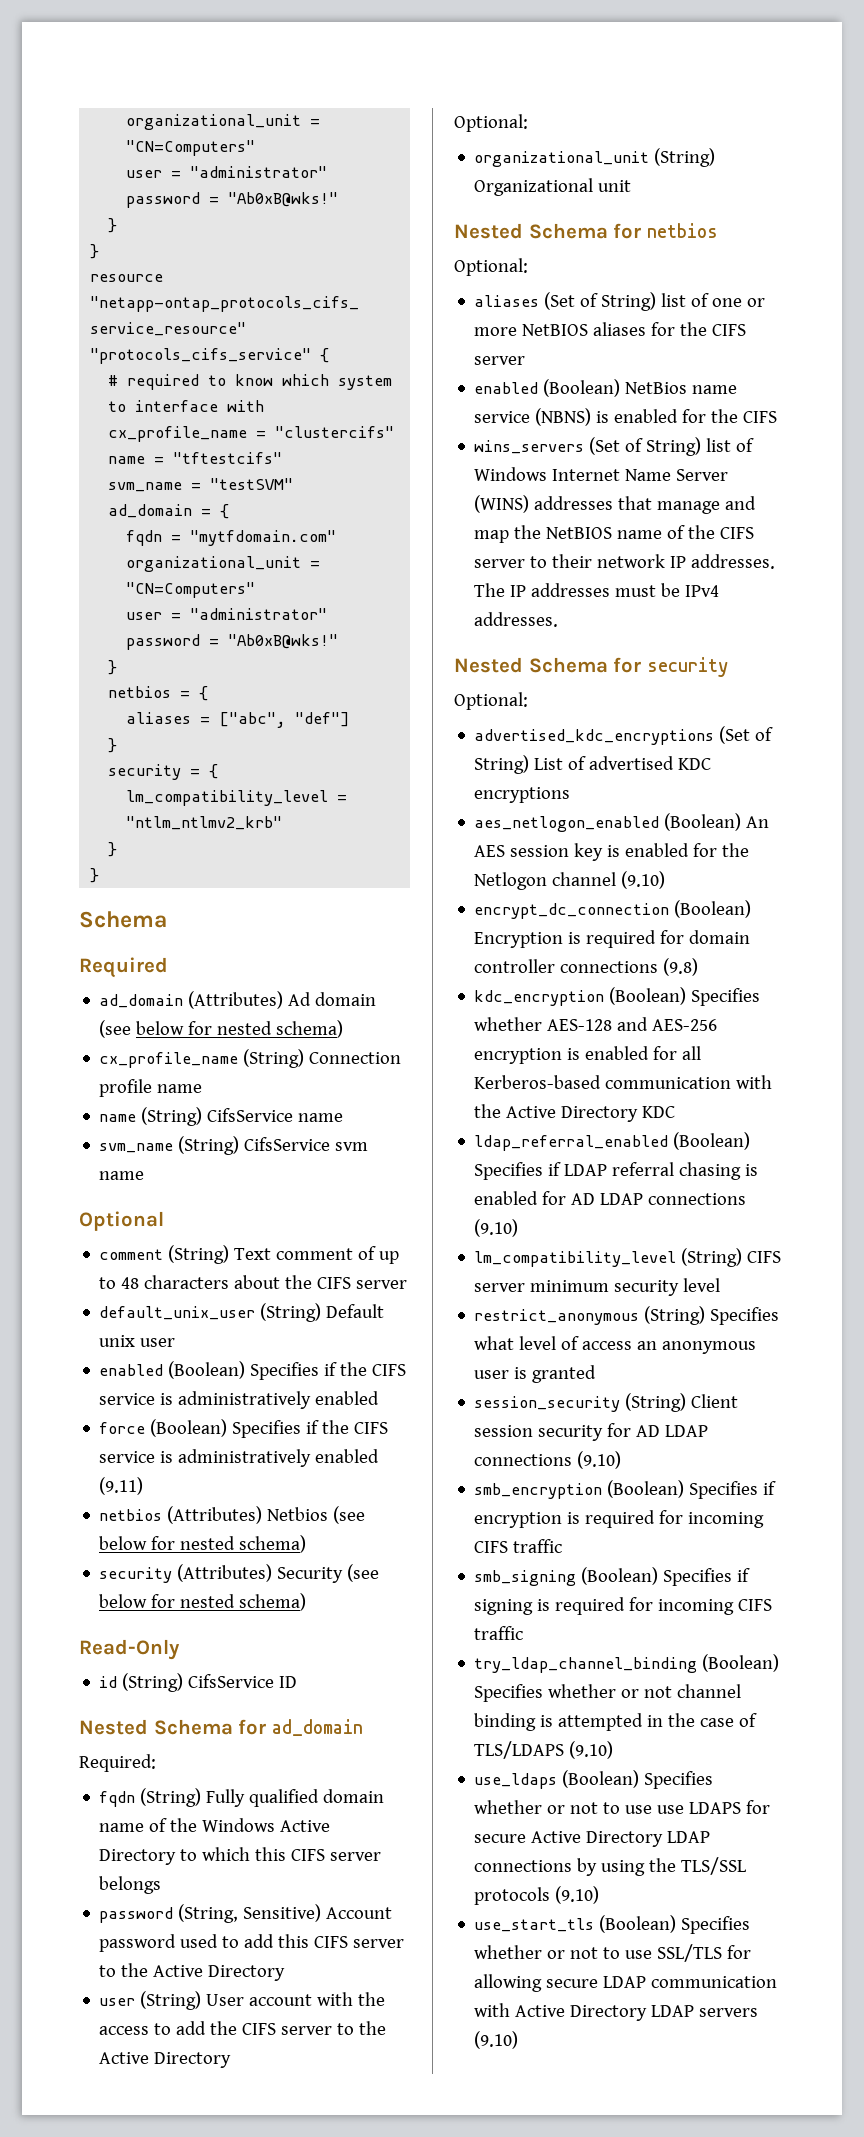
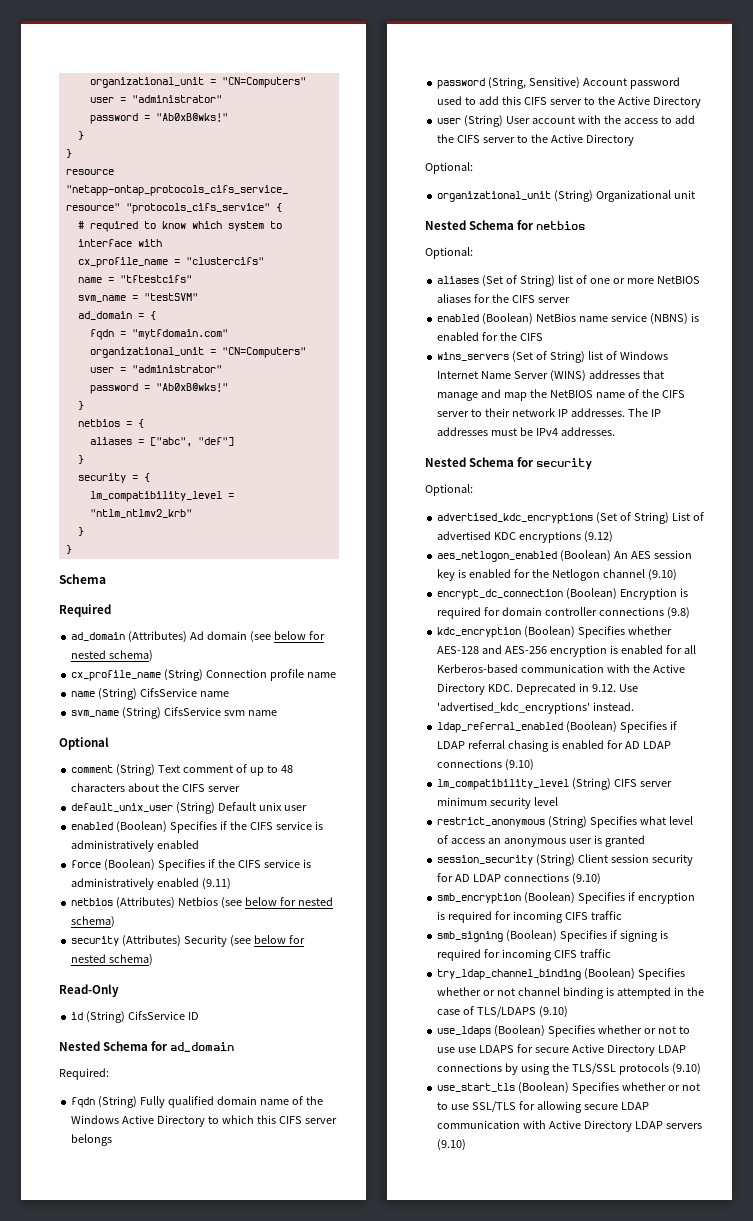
(571, 795) none -> [584,531,614,543] (9.12)
[642,1106,676,1118] KDC -> [488,683,638,695] [437,702,635,714] KDC. Deprecated in 9.12. Use 'advertised_kdc_encryptions' instead.

